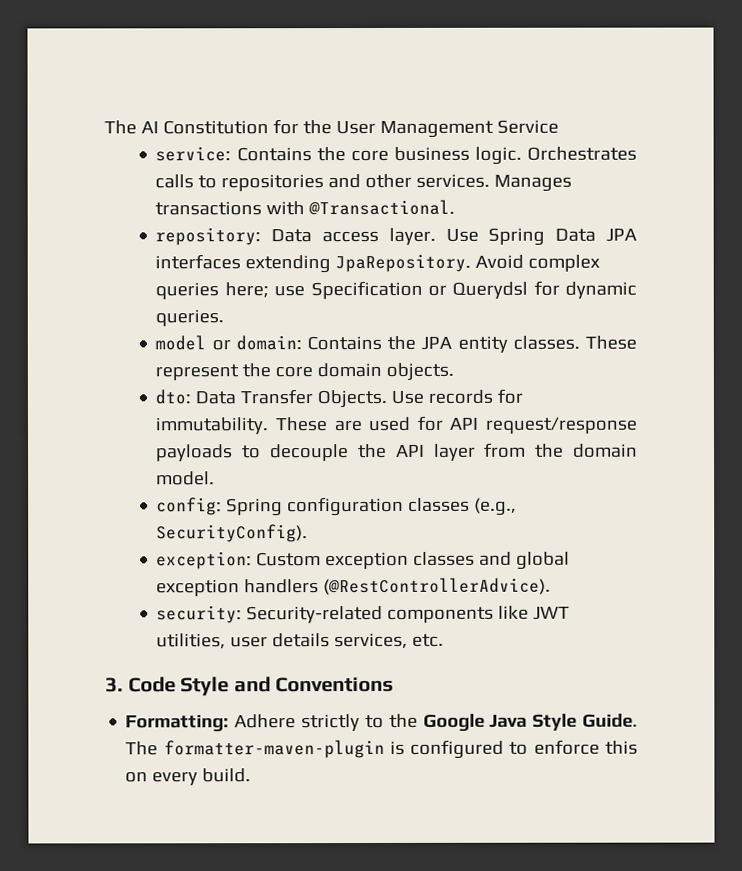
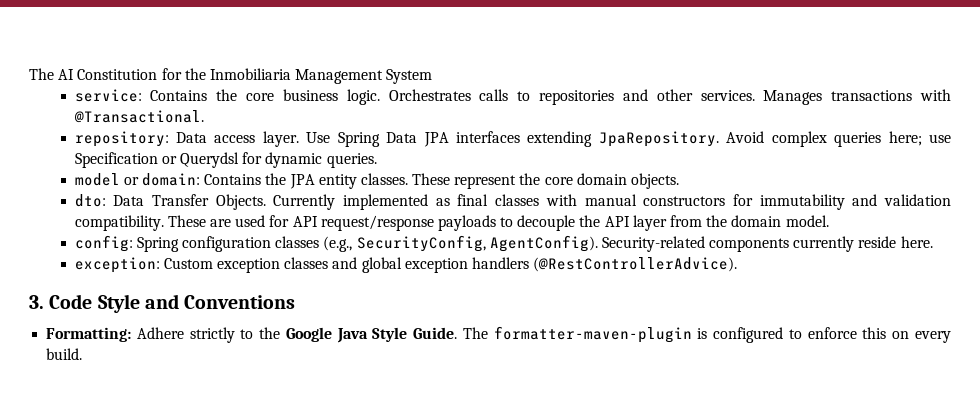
[335,119,559,138] User Management Service -> [209,68,433,84] Inmobiliaria Management System
[391,388,524,404] [155,417,269,435] Use records for immutability. -> [273,194,951,210] [74,215,164,231] Currently implemented as final classes with manual constructors for immutability and validation compatibility.
[156,524,309,543] SecurityConfig). -> [356,235,933,252] SecurityConfig, AgentConfig). Security-related components currently reside here.
[156,605,571,624] [156,632,445,650] // security: Security-related components like JWT utilities, user details services, etc. -> (738, 264) none

